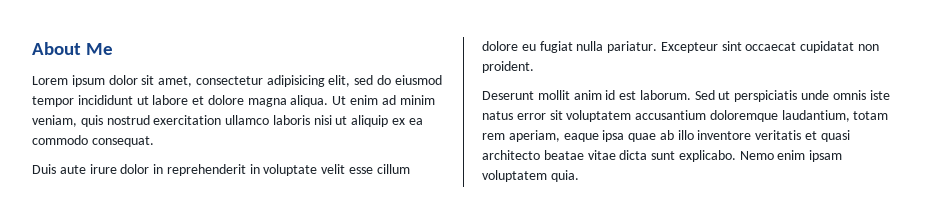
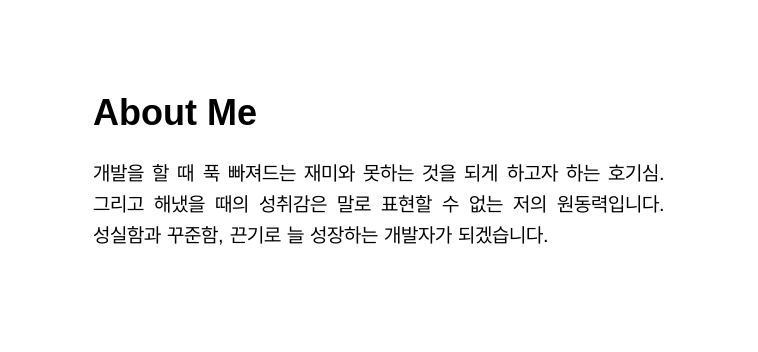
[32,75,442,87] [32,95,435,107] [32,115,423,127] [32,135,154,147] [32,164,410,176] [482,41,880,53] [482,61,534,73] [482,90,890,102] [482,110,889,122] [482,130,850,142] [482,150,843,162] [482,170,579,182] Lorem ipsum dolor sit amet, consectetur adipisicing elit, sed do eiusmod tempor incididunt ut labore et dolore magna aliqua. Ut enim ad minim veniam, quis nostrud exercitation ullamco laboris nisi ut aliquip ex ea commodo consequat. // Duis aute irure dolor in reprehenderit in voluptate velit esse cillum dolore eu fugiat nulla pariatur. Excepteur sint occaecat cupidatat non proident. // Deserunt mollit anim id est laborum. Sed ut perspiciatis unde omnis iste natus error sit voluptatem accusantium doloremque laudantium, totam rem aperiam, eaque ipsa quae ab illo inventore veritatis et quasi architecto beatae vitae dicta sunt explicabo. Nemo enim ipsam voluptatem quia. -> [93,164,665,182] [93,195,665,213] [93,226,549,245] 개발을 할 때 푹 빠져드는 재미와 못하는 것을 되게 하고자 하는 호기심. 그리고 해냈을 때의 성취감은 말로 표현할 수 없는 저의 원동력입니다. 성실함과 꾸준함, 끈기로 늘 성장하는 개발자가 되겠습니다.

